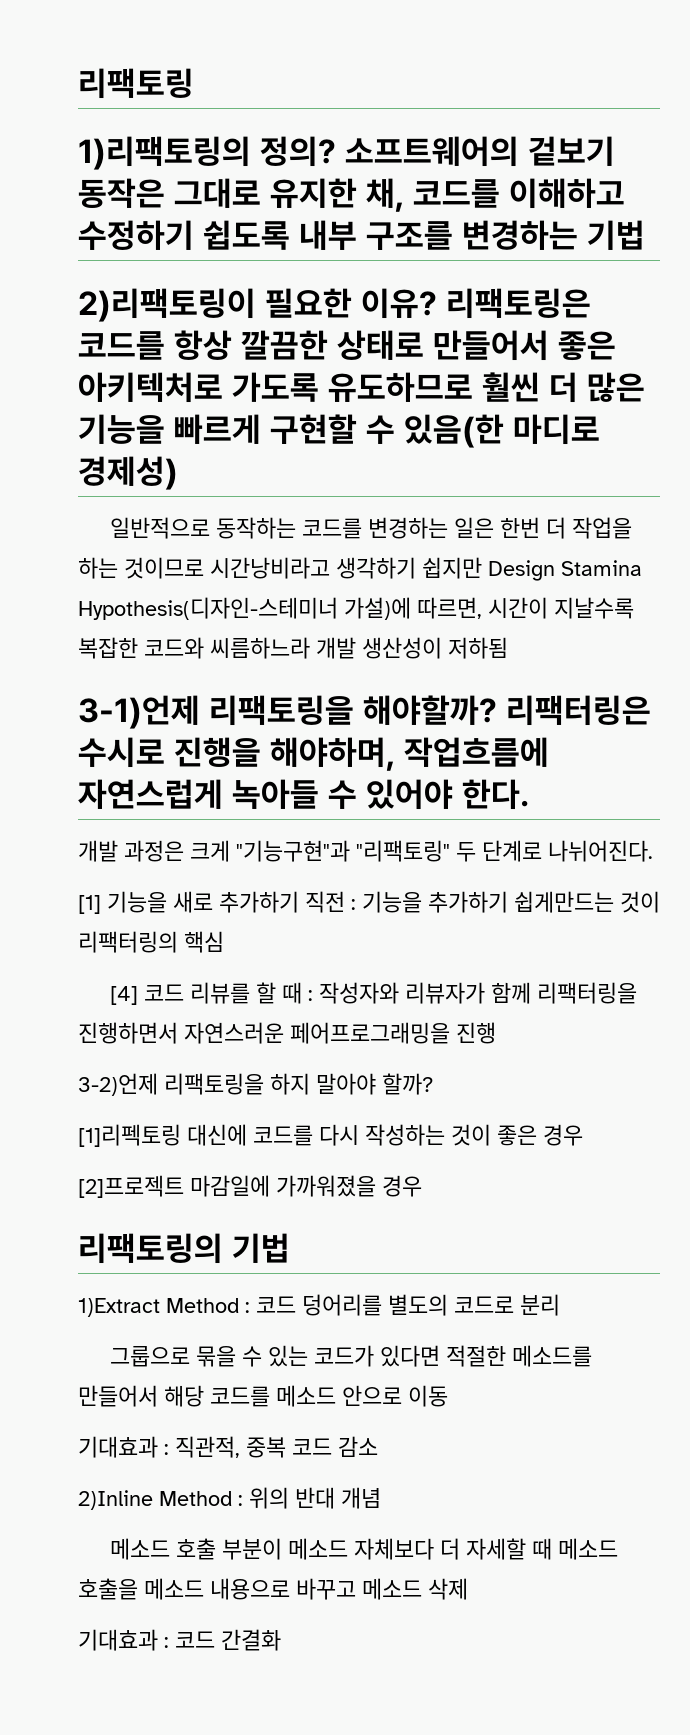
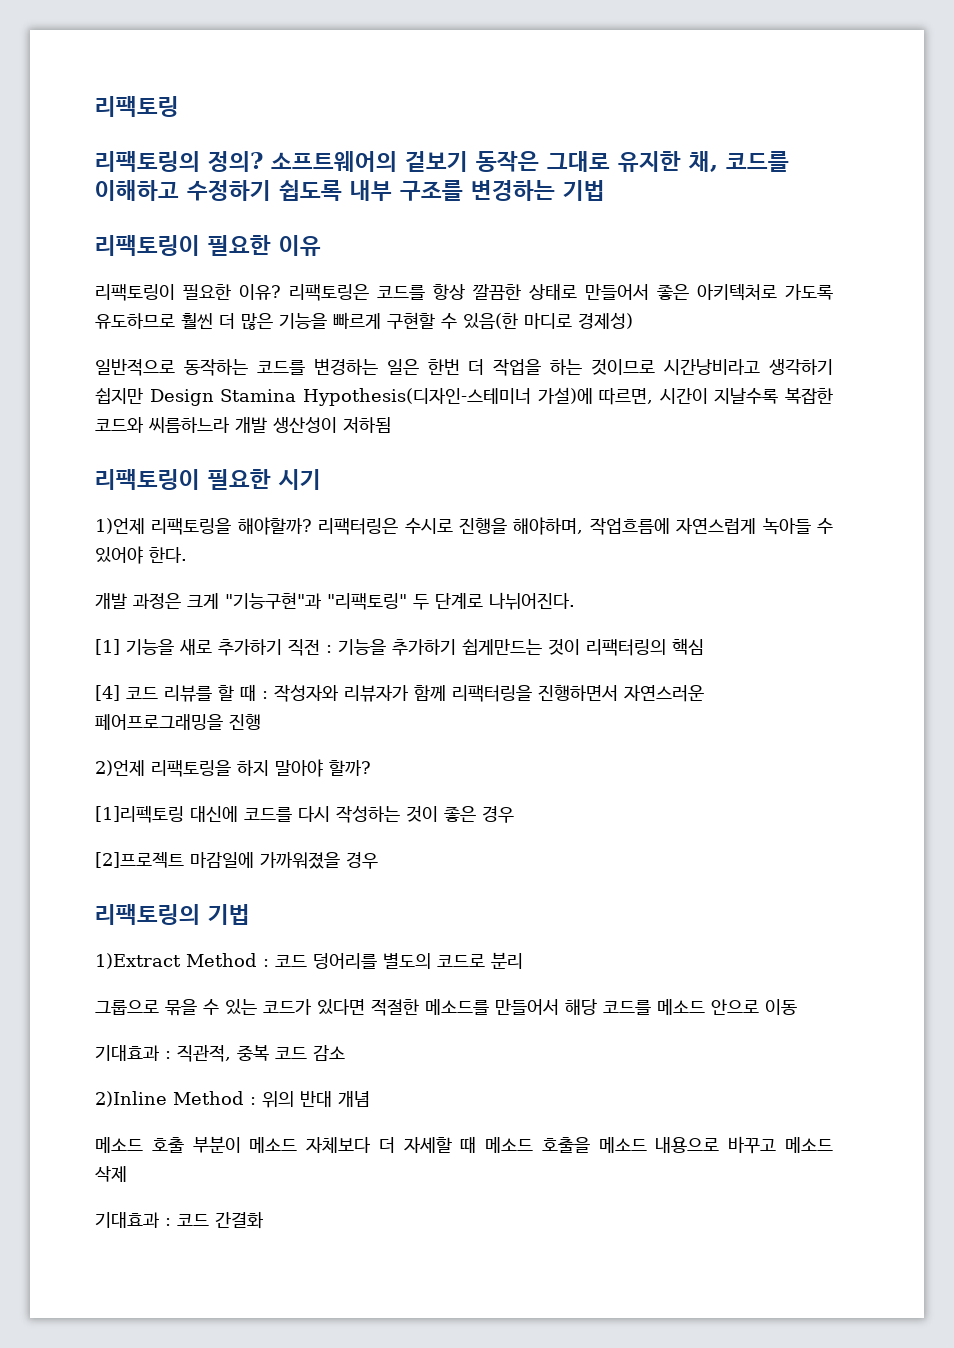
[78,136,251,170] 1)리팩토링의 -> [95,151,200,172] 리팩토링의
[78,288,256,322] 2)리팩토링이 -> [95,235,321,256] [95,284,175,301] 리팩토링이 필요한 이유 // 리팩토링이
[78,695,200,729] 3-1)언제 -> [95,469,321,490] [95,518,145,534] 리팩토링이 필요한 시기 // 1)언제
[78,1073,158,1096] 3-2)언제 -> [95,760,145,776] 2)언제

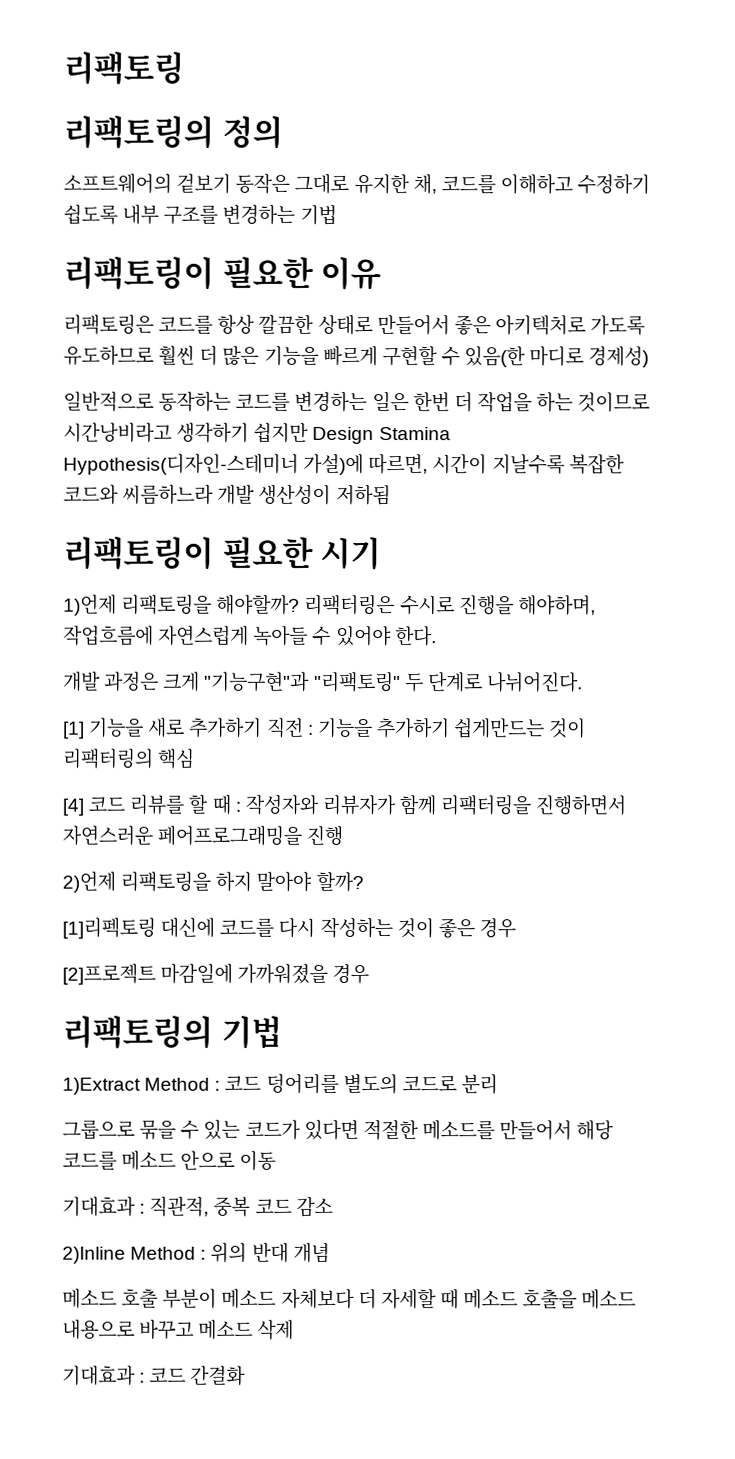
[208,151,263,172] 정의? -> [221,115,283,149] 정의 //
[95,284,281,301] 리팩토링이 필요한 이유? -> (382, 273) none

